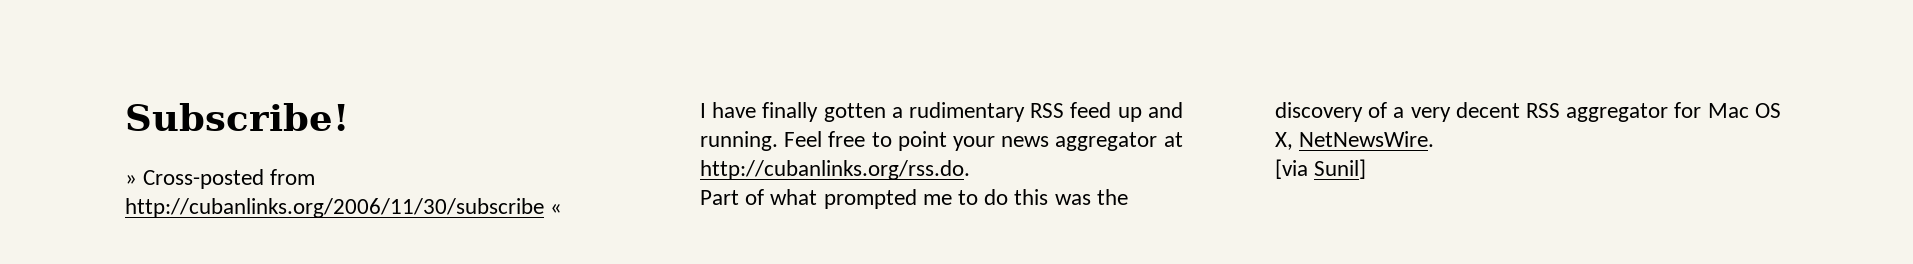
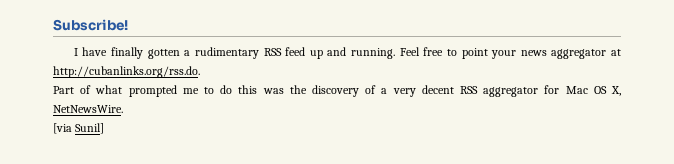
[125,169,316,189] [125,198,563,218] // » Cross-posted from http://cubanlinks.org/2006/11/30/subscribe « -> (128, 25) none

